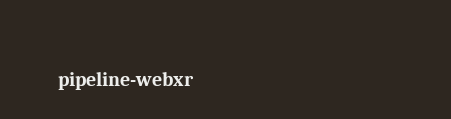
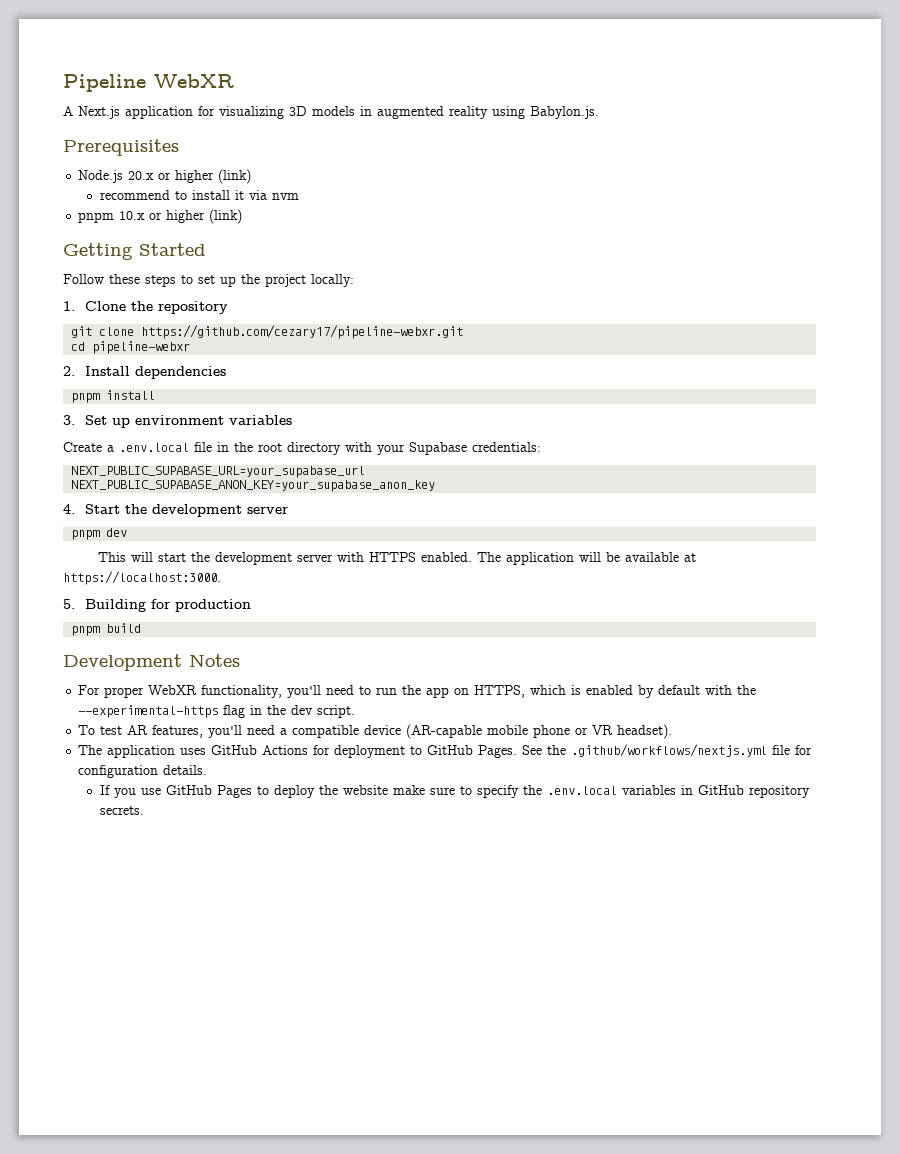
[58,71,194,90] pipeline-webxr -> [63,74,234,92] [63,106,599,119] [63,139,179,156] [78,169,252,184] [99,190,299,200] [78,209,243,224] [63,243,206,260] [63,274,354,287] [63,301,228,314] [71,325,464,339] [71,341,191,354] [63,366,226,379] [71,390,156,403] [63,415,292,428] [63,442,541,455] [71,466,366,478] [71,480,436,492] [63,504,288,517] [71,528,128,540] [98,552,697,565] [63,571,221,585] [63,599,251,612] [71,623,142,636] [63,654,240,671] [78,685,757,698] [78,705,356,718] [78,724,673,739] [78,744,813,758] [78,765,208,778] [99,785,810,798] [99,806,144,815] Pipeline WebXR // A Next.js application for visualizing 3D models in augmented reality using Babylon.js. // Prerequisites // Node.js 20.x or higher (link) // recommend to install it via nvm // pnpm 10.x or higher (link) // Getting Started // Follow these steps to set up the project locally: // 1. Clone the repository // git clone https://github.com/cezary17/pipeline-webxr.git // cd pipeline-webxr // 2. Install dependencies // pnpm install // 3. Set up environment variables // Create a .env.local file in the root directory with your Supabase credentials: // NEXT_PUBLIC_SUPABASE_URL=your_supabase_url // NEXT_PUBLIC_SUPABASE_ANON_KEY=your_supabase_anon_key // 4. Start the development server // pnpm dev // This will start the development server with HTTPS enabled. The application will be available at https://localhost:3000. // 5. Building for production // pnpm build // Development Notes // For proper WebXR functionality, you'll need to run the app on HTTPS, which is enabled by default with the --experimental-https flag in the dev script. // To test AR features, you'll need a compatible device (AR-capable mobile phone or VR headset). // The application uses GitHub Actions for deployment to GitHub Pages. See the .github/workflows/nextjs.yml file for configuration details. // If you use GitHub Pages to deploy the website make sure to specify the .env.local variables in GitHub repository secrets.

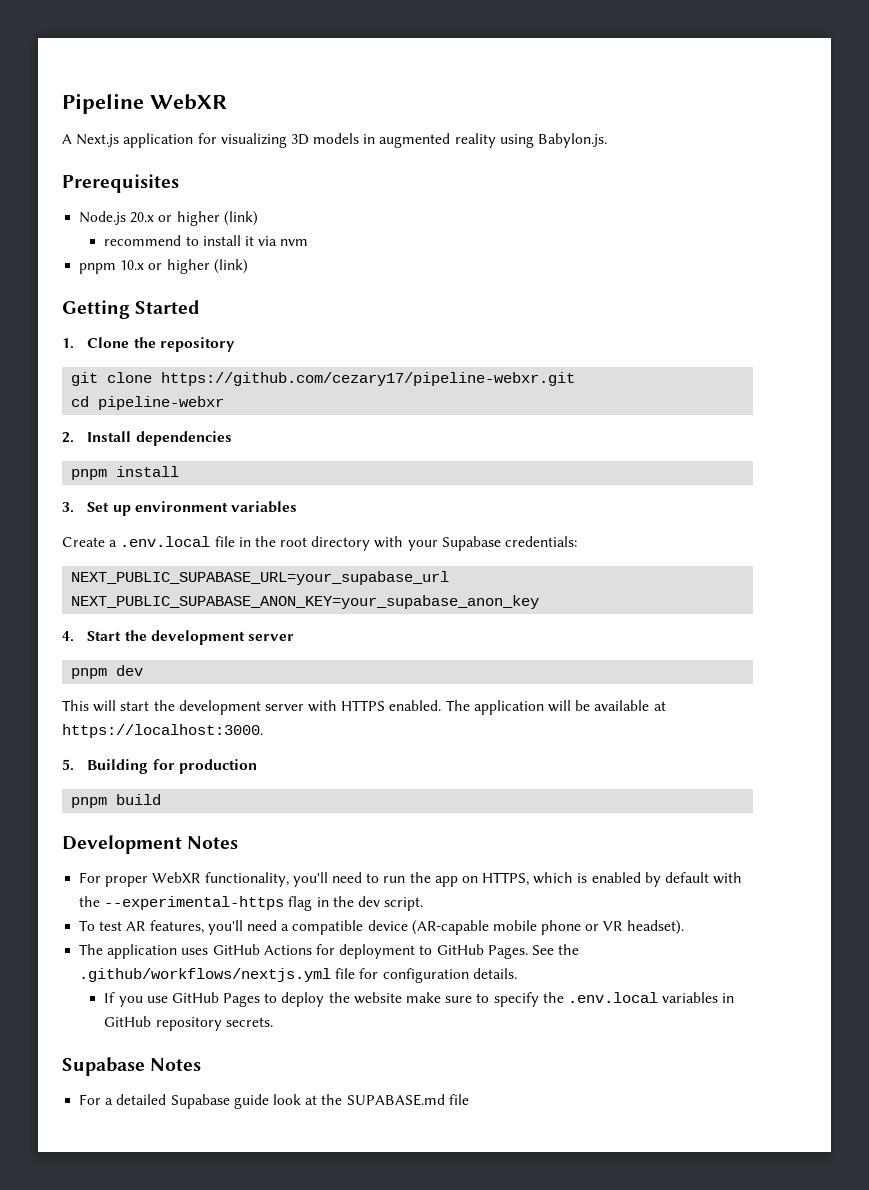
[63,274,354,287] // Follow these steps to set up the project locally: -> (201, 307) none
(144, 810) none -> [62,1057,202,1076] [79,1094,469,1109] // Supabase Notes // For a detailed Supabase guide look at the SUPABASE.md file

